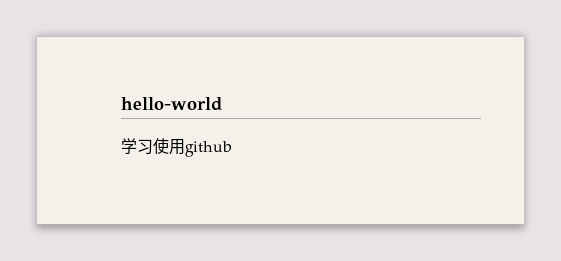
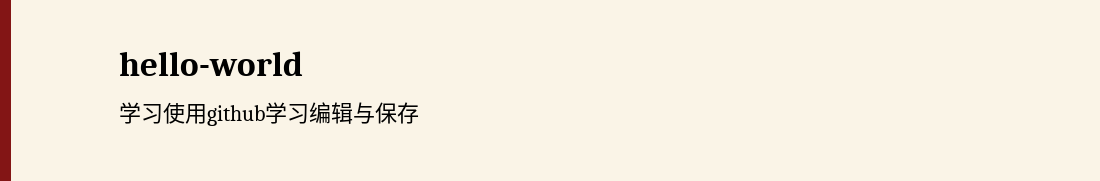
(232, 149) none -> [265,102,419,124] 学习编辑与保存

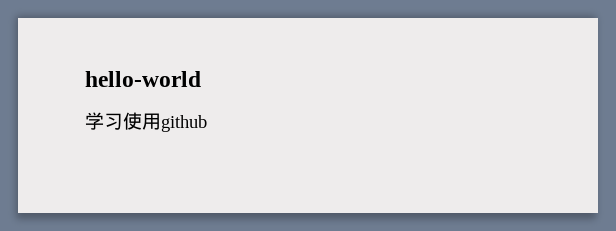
[265,102,419,124] 学习编辑与保存 -> (207, 123) none

